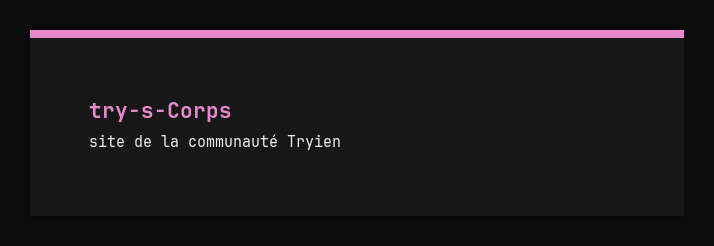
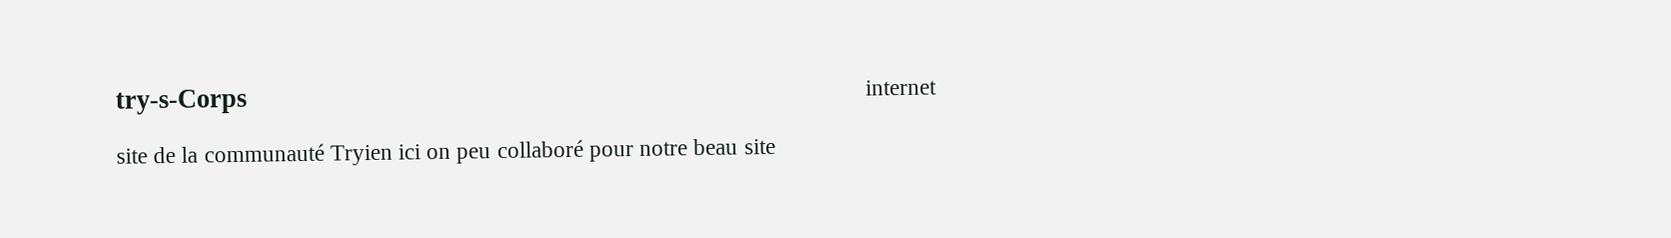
(341, 142) none -> [398,138,776,164] [865,79,937,96] ici on peu collaboré pour notre beau site internet

